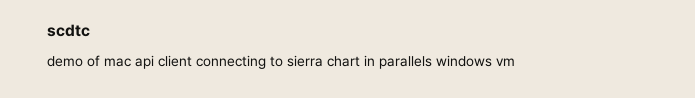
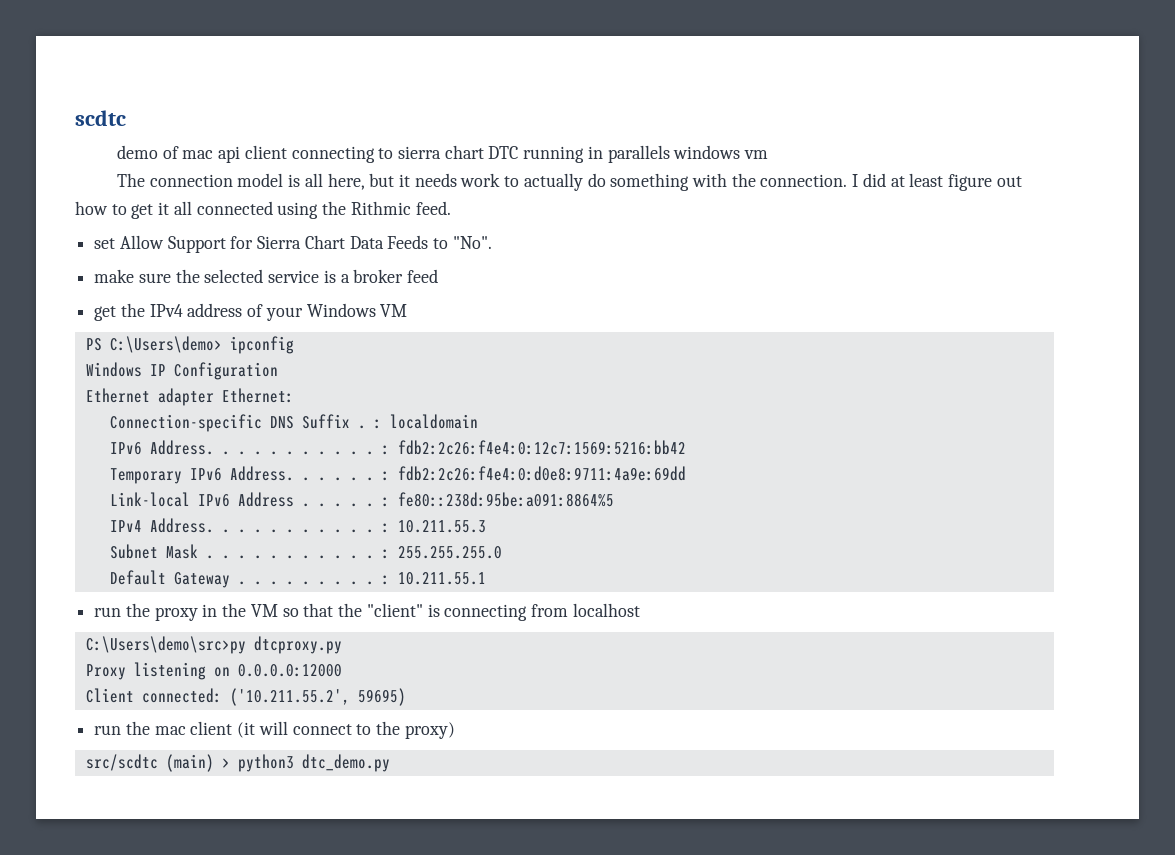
(360, 61) none -> [488,146,585,163] DTC running
(515, 62) none -> [116,173,1022,191] [75,201,451,219] [94,235,492,253] [94,269,439,283] [94,303,408,321] [85,336,294,354] [85,362,278,380] [85,388,294,406] [109,414,478,432] [109,440,686,455] [109,466,686,484] [109,492,614,507] [109,518,486,533] [109,544,502,559] [109,570,486,588] [94,603,640,621] [85,636,342,654] [85,662,342,680] [85,688,406,706] [94,721,455,739] [85,754,390,772] // The connection model is all here, but it needs work to actually do something with the connection. I did at least figure out how to get it all connected using the Rithmic feed. // set Allow Support for Sierra Chart Data Feeds to "No". // make sure the selected service is a broker feed // get the IPv4 address of your Windows VM // PS C:\Users\demo> ipconfig // Windows IP Configuration // Ethernet adapter Ethernet: // Connection-specific DNS Suffix . : localdomain // IPv6 Address. . . . . . . . . . . : fdb2:2c26:f4e4:0:12c7:1569:5216:bb42 // Temporary IPv6 Address. . . . . . : fdb2:2c26:f4e4:0:d0e8:9711:4a9e:69dd // Link-local IPv6 Address . . . . . : fe80::238d:95be:a091:8864%5 // IPv4 Address. . . . . . . . . . . : 10.211.55.3 // Subnet Mask . . . . . . . . . . . : 255.255.255.0 // Default Gateway . . . . . . . . . : 10.211.55.1 // run the proxy in the VM so that the "client" is connecting from localhost // C:\Users\demo\src>py dtcproxy.py // Proxy listening on 0.0.0.0:12000 // Client connected: ('10.211.55.2', 59695) // run the mac client (it will connect to the proxy) // src/scdtc (main) > python3 dtc_demo.py

